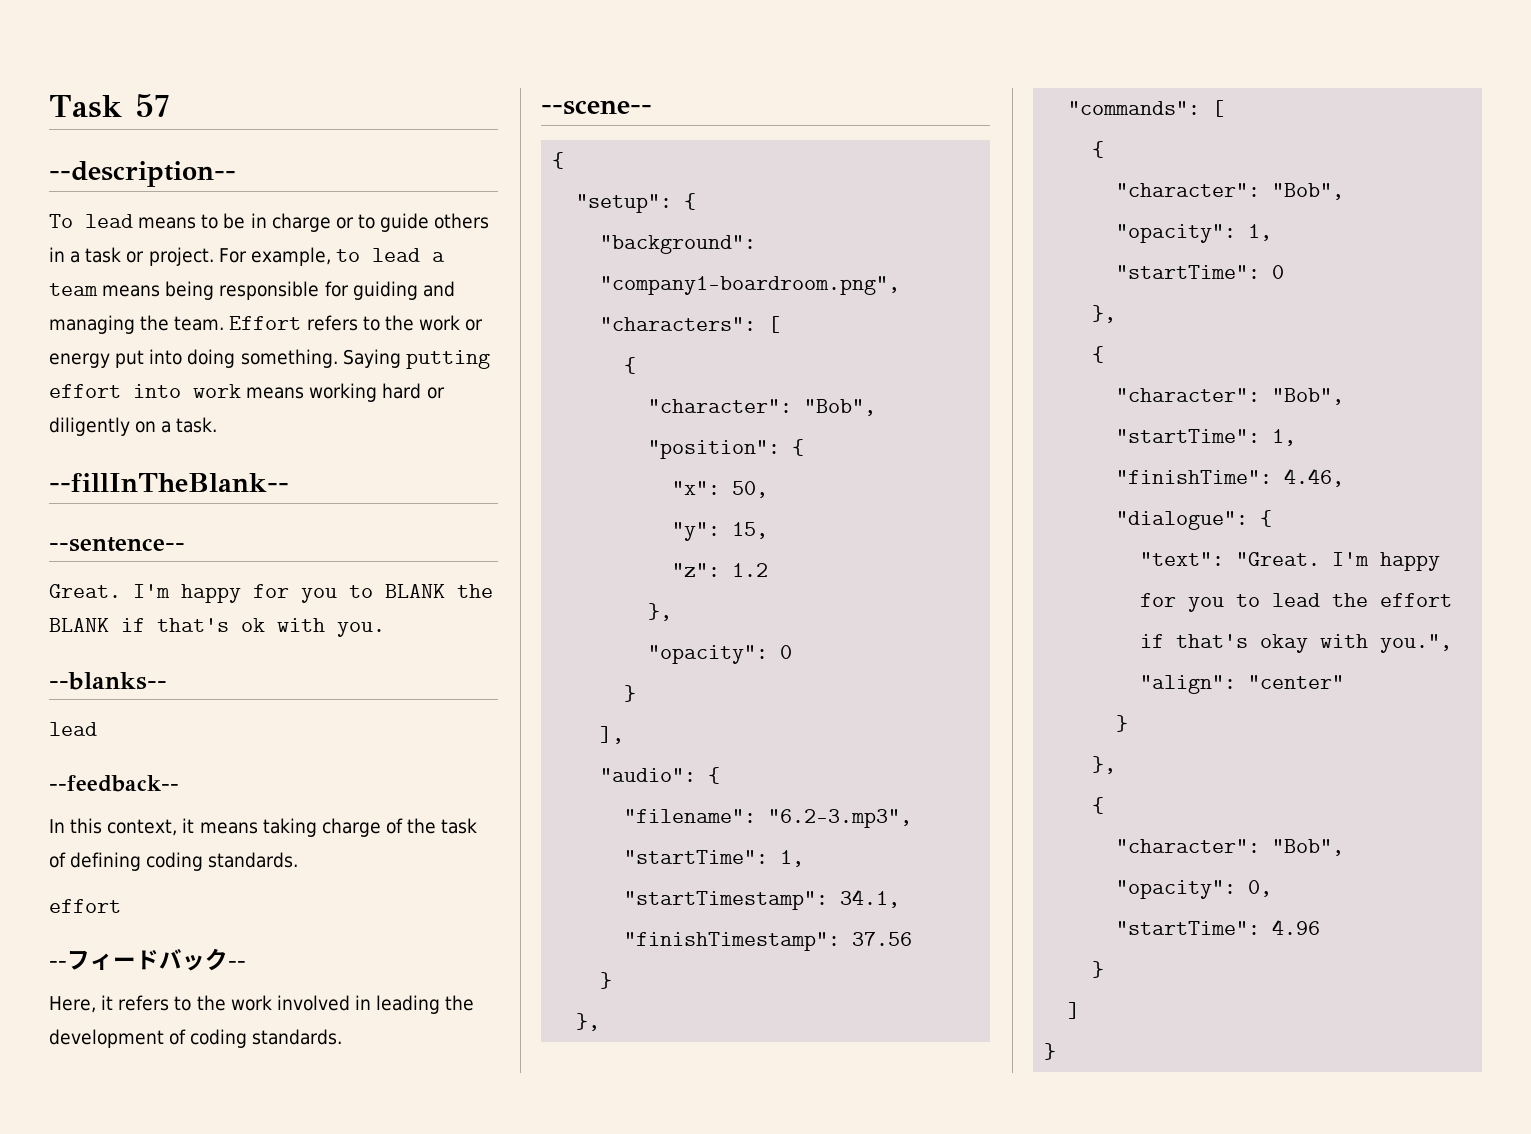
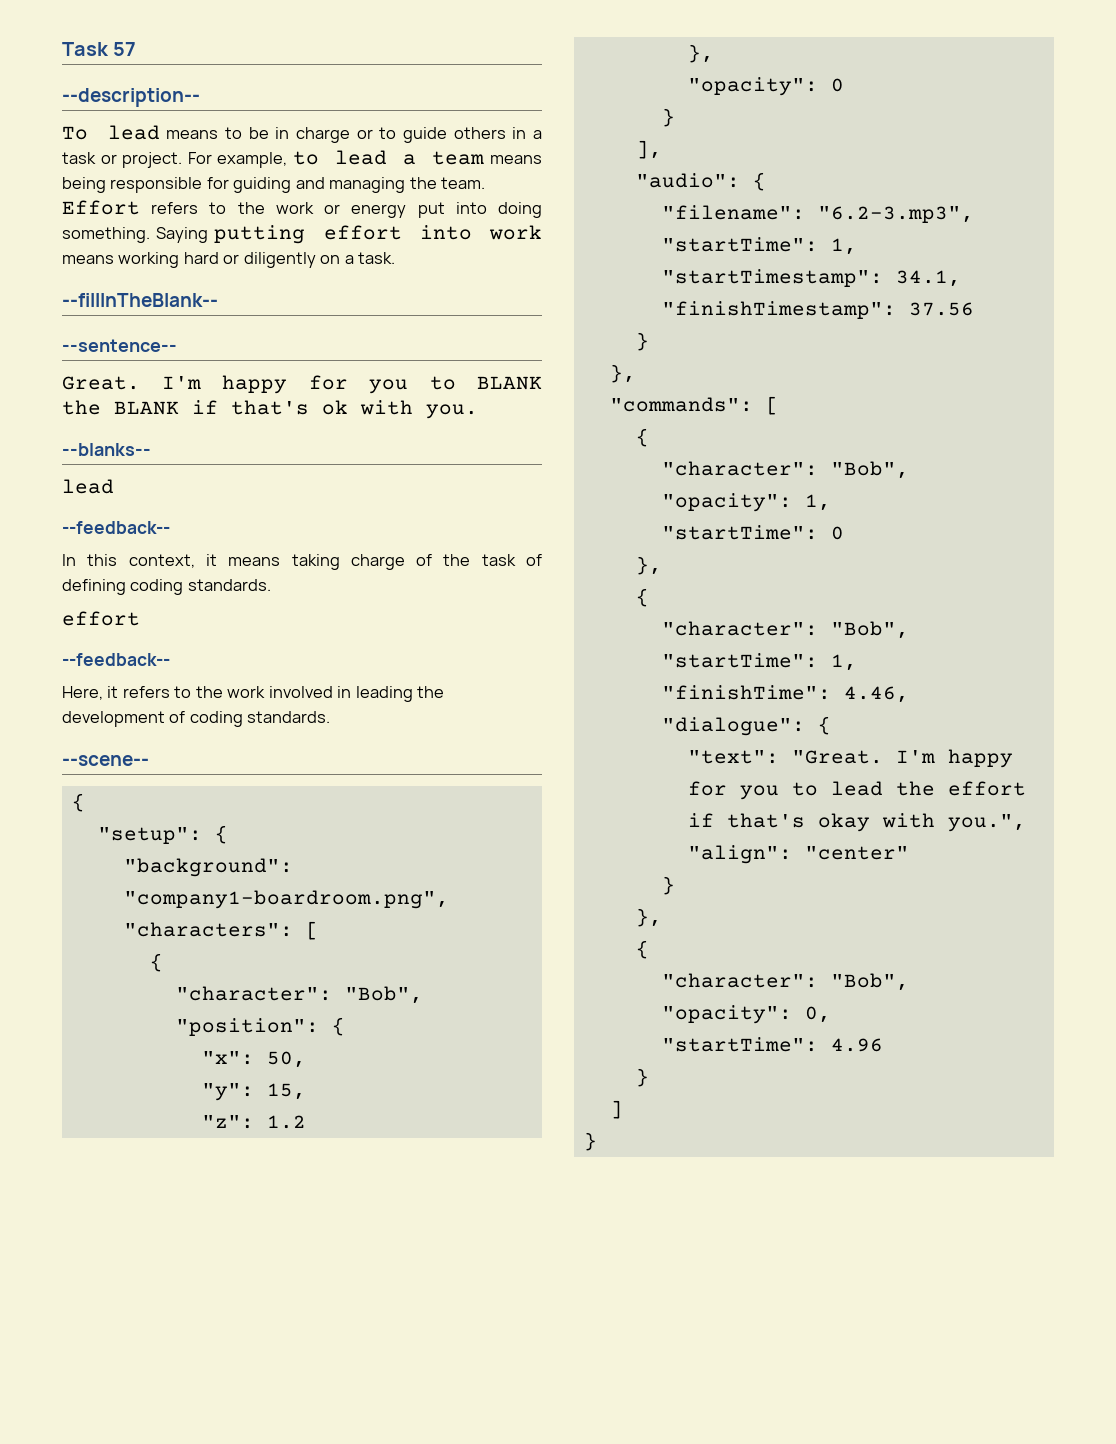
[49,948,246,971] --フィードバック-- -> [62,653,170,666] --feedback--

